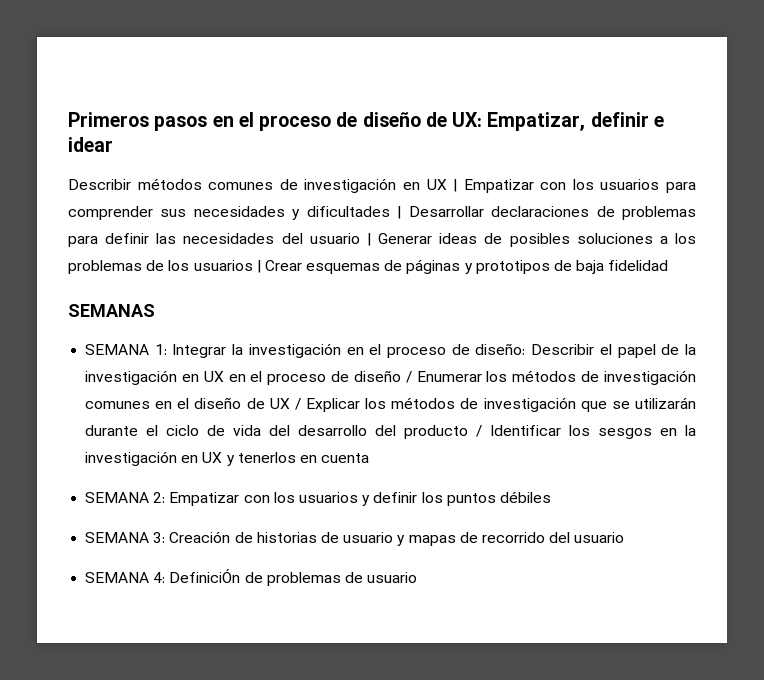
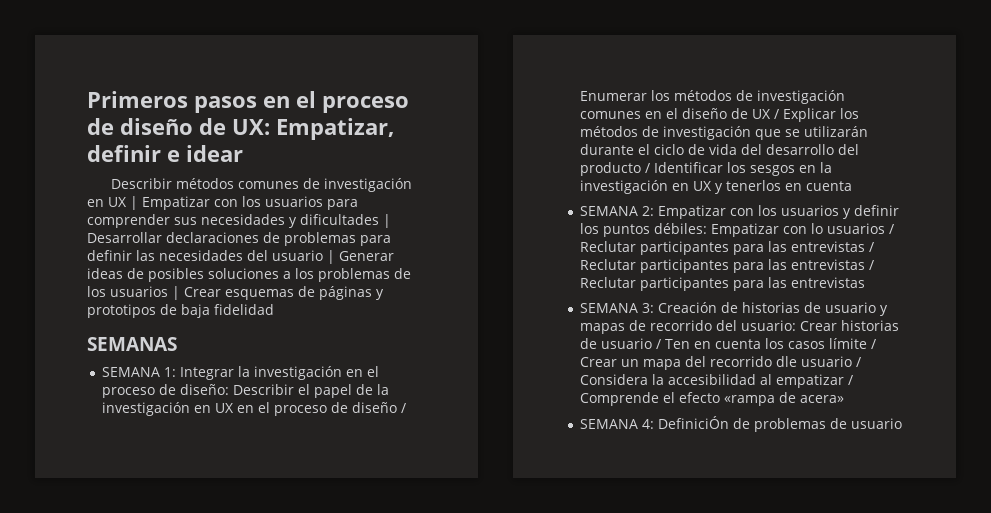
[499,491,551,503] débiles -> [654,223,895,237] [580,241,875,255] [580,259,875,273] [580,277,866,291] débiles: Empatizar con lo usuarios / Reclutar participantes para las entrevistas / Reclutar participantes para las entrevistas / Reclutar participantes para las entrevistas
[574,532,625,543] usuario -> [741,320,900,331] [580,338,877,349] [580,356,862,370] [580,374,854,388] [580,392,845,406] usuario: Crear historias de usuario / Ten en cuenta los casos límite / Crear un mapa del recorrido dle usuario / Considera la accesibilidad al empatizar / Comprende el efecto «rampa de acera»

